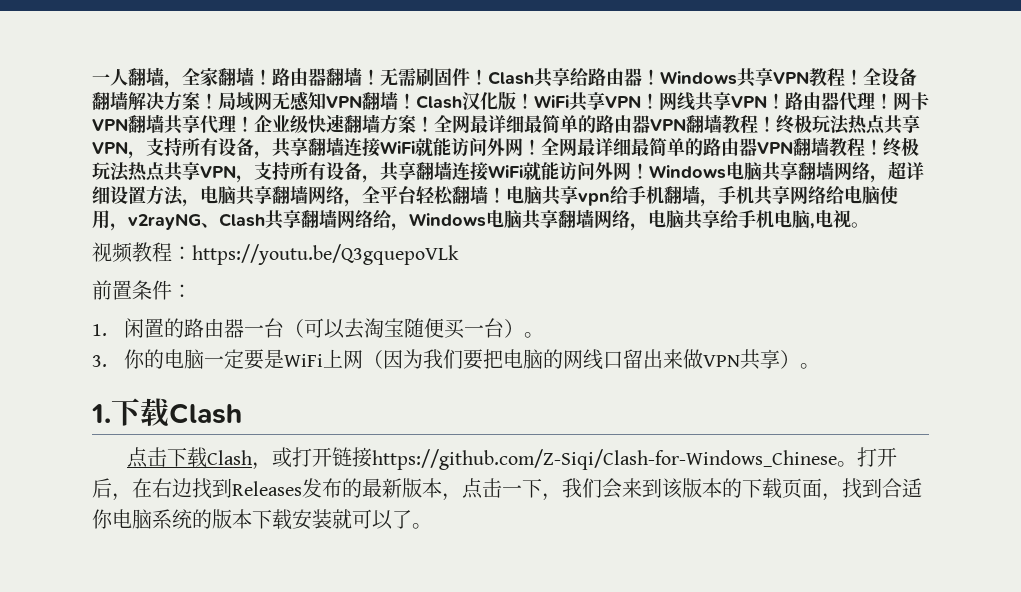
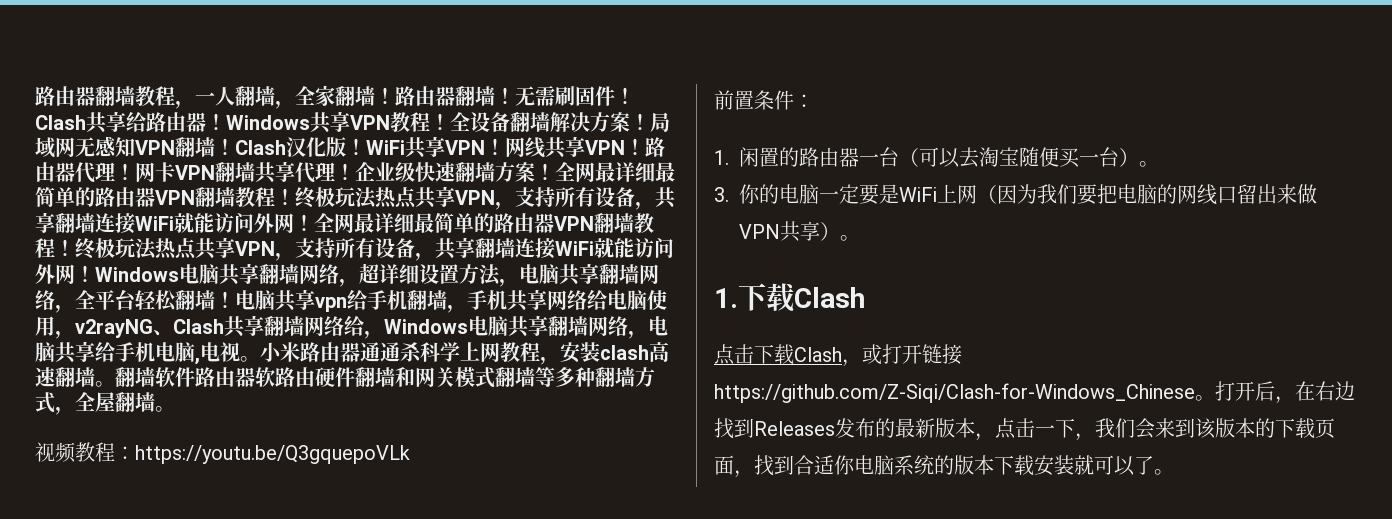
(92, 79) none -> [35,86,195,109] 路由器翻墙教程，
(869, 225) none -> [260,342,669,365] [35,367,655,388] [35,392,175,415] 小米路由器通通杀科学上网教程，安装clash高速翻墙。翻墙软件路由器软路由硬件翻墙和网关模式翻墙等多种翻墙方式，全屋翻墙。

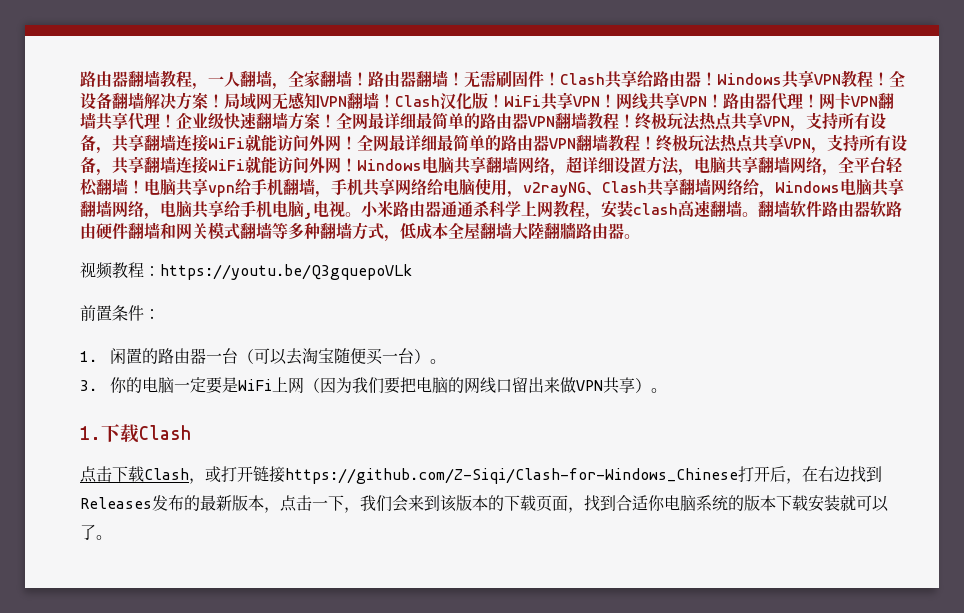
(75, 410) none -> [400,222,448,240] 低成本
(155, 402) none -> [512,222,624,240] 大陸翻牆路由器
[1195,395,1215,401] 。 -> (738, 476) none

